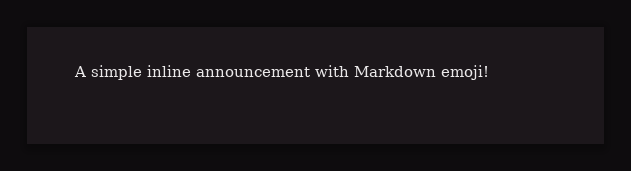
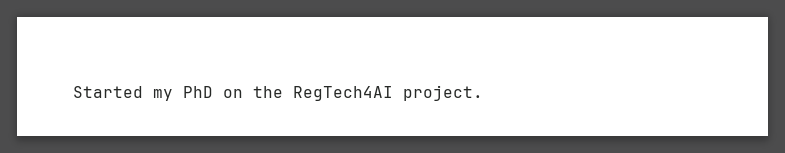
[74,65,489,80] A simple inline announcement with Markdown emoji! -> [73,85,483,101] Started my PhD on the RegTech4AI project.

